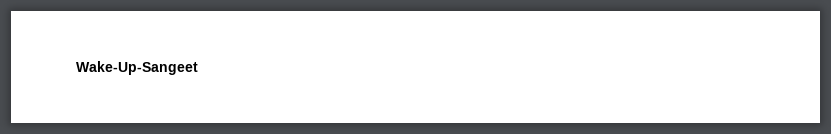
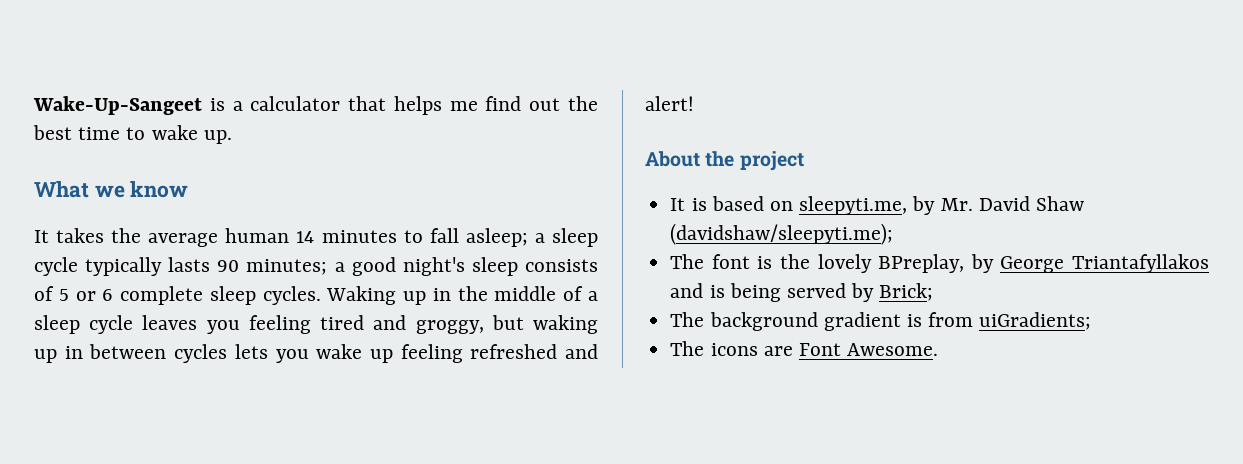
(198, 68) none -> [209,96,598,115] [33,125,232,144] [34,181,189,198] [34,228,598,247] [34,257,598,276] [34,286,598,305] [34,315,598,334] [34,344,598,363] [645,96,694,111] [645,151,804,171] [670,196,1084,215] [670,223,894,245] [670,254,1209,273] [670,283,934,302] [670,312,1092,331] [670,341,939,356] is a calculator that helps me find out the best time to wake up. // What we know // It takes the average human 14 minutes to fall asleep; a sleep cycle typically lasts 90 minutes; a good night's sleep consists of 5 or 6 complete sleep cycles. Waking up in the middle of a sleep cycle leaves you feeling tired and groggy, but waking up in between cycles lets you wake up feeling refreshed and alert! // About the project // It is based on sleepyti.me, by Mr. David Shaw (davidshaw/sleepyti.me); // The font is the lovely BPreplay, by George Triantafyllakos and is being served by Brick; // The background gradient is from uiGradients; // The icons are Font Awesome.

